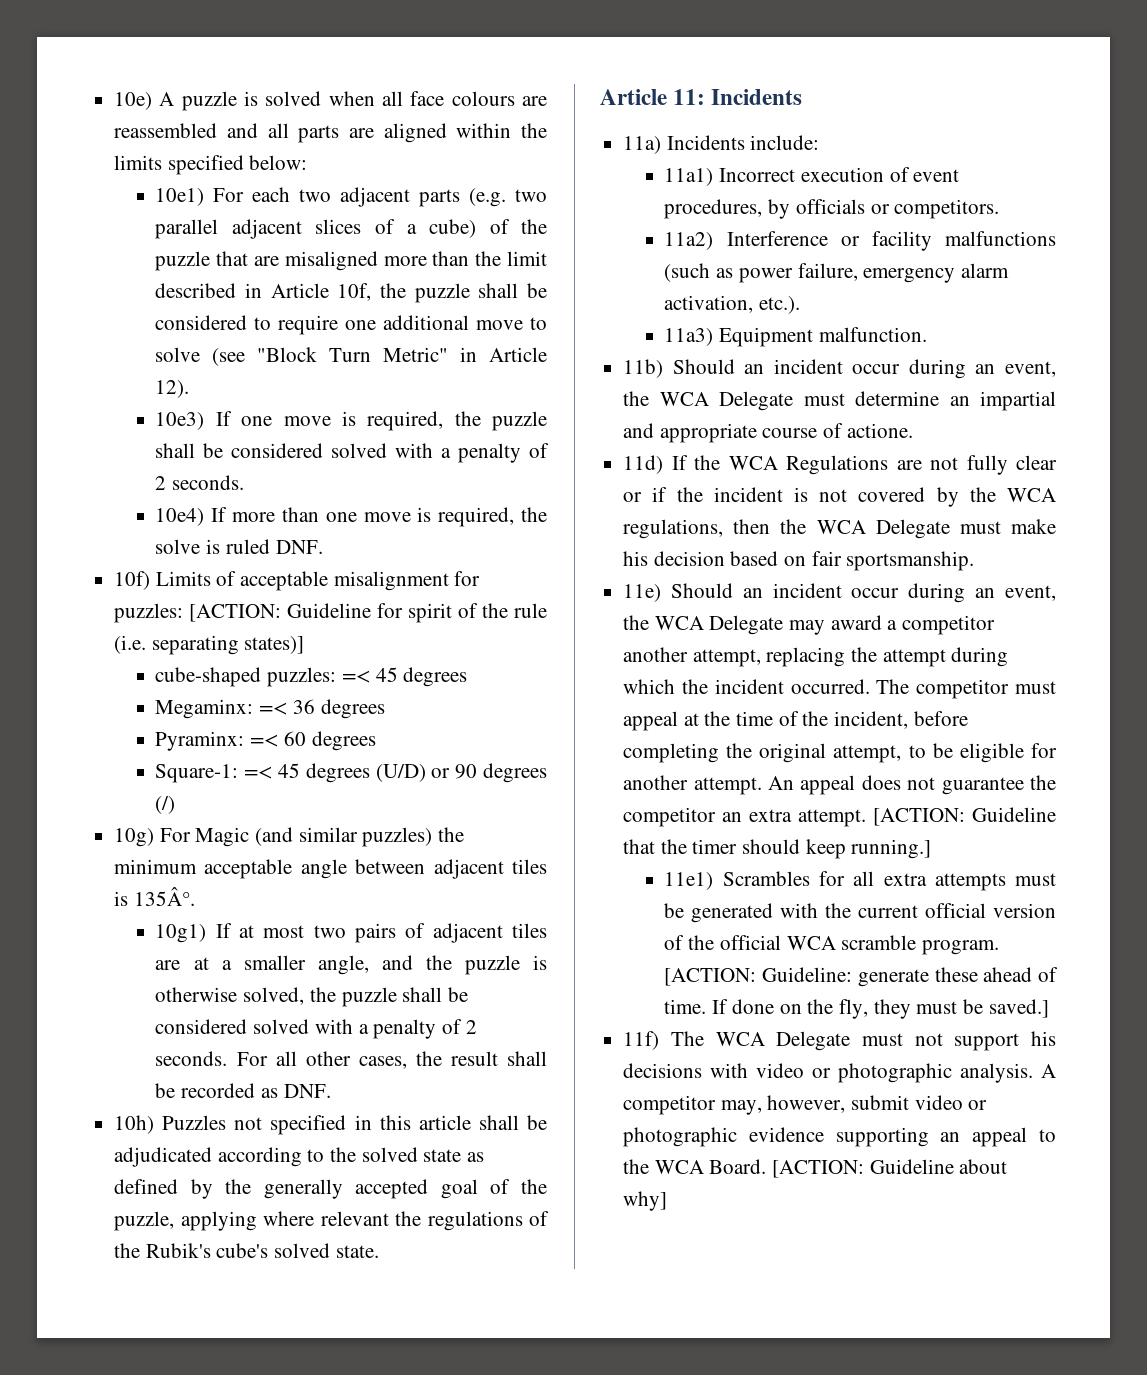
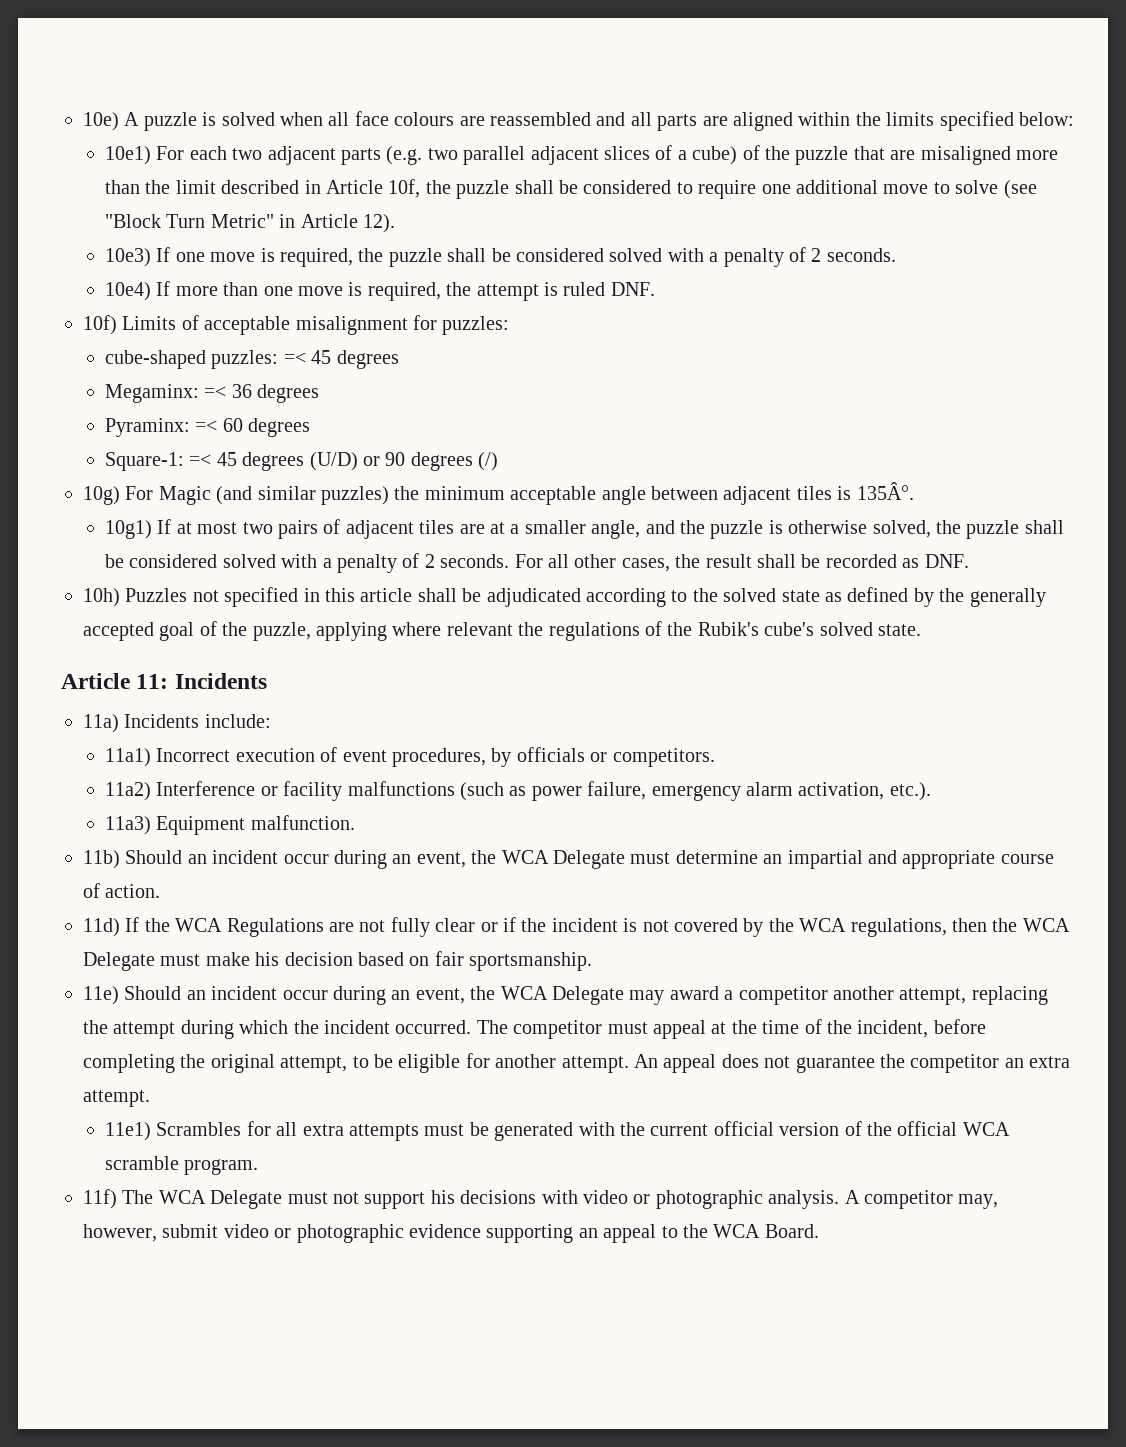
[155,539,201,554] solve -> [476,284,539,301] attempt
[189,603,547,623] [114,635,305,655] [ACTION: Guideline for spirit of the rule (i.e. separating states)] -> (510, 325) none
[846,423,913,438] actione. -> [105,884,161,898] action.
[873,807,1056,826] [623,839,932,859] [ACTION: Guideline that the timer should keep running.] -> (150, 1098) none
[664,967,1058,987] [664,999,1049,1019] [ACTION: Guideline: generate these ahead of time. If done on the fly, they must be saved.] -> (259, 1167) none
[772,1159,1008,1178] [623,1191,668,1211] [ACTION: Guideline about why] -> (819, 1231) none

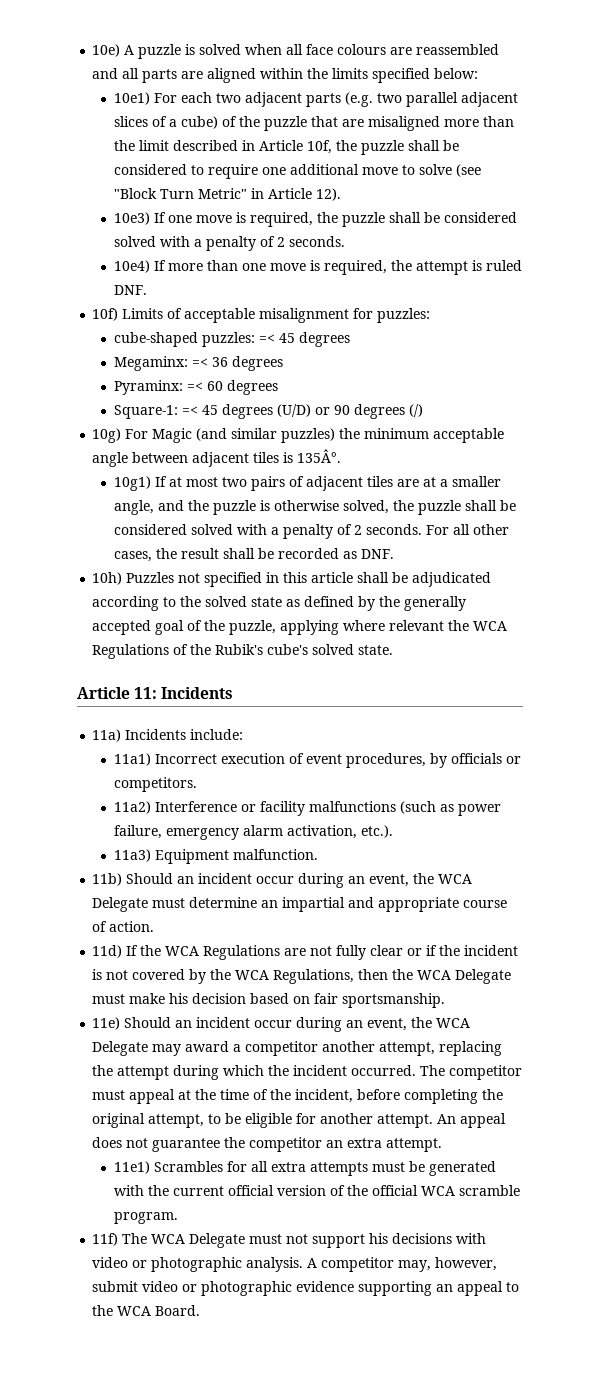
[548,622,640,641] regulations -> [473,621,508,631] [92,644,170,659] WCA Regulations
[850,918,947,937] regulations, -> [273,969,355,984] Regulations,

